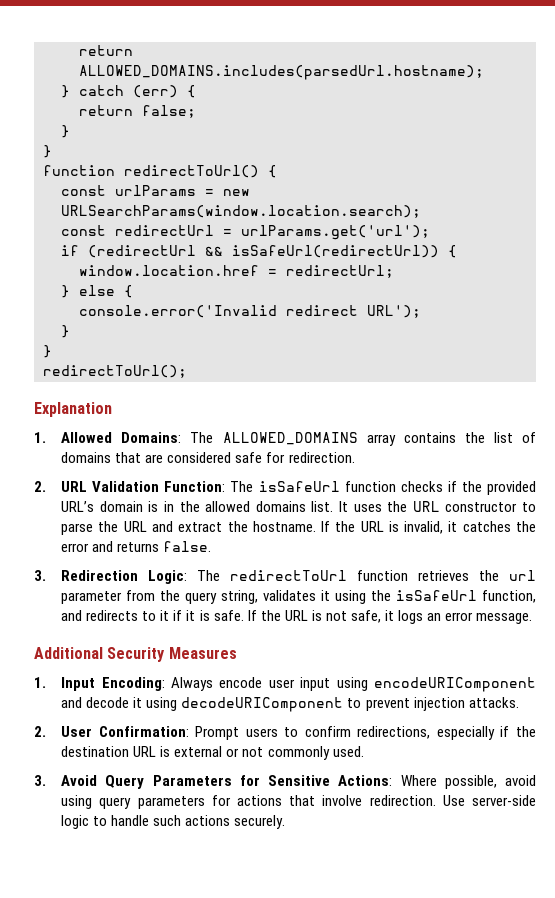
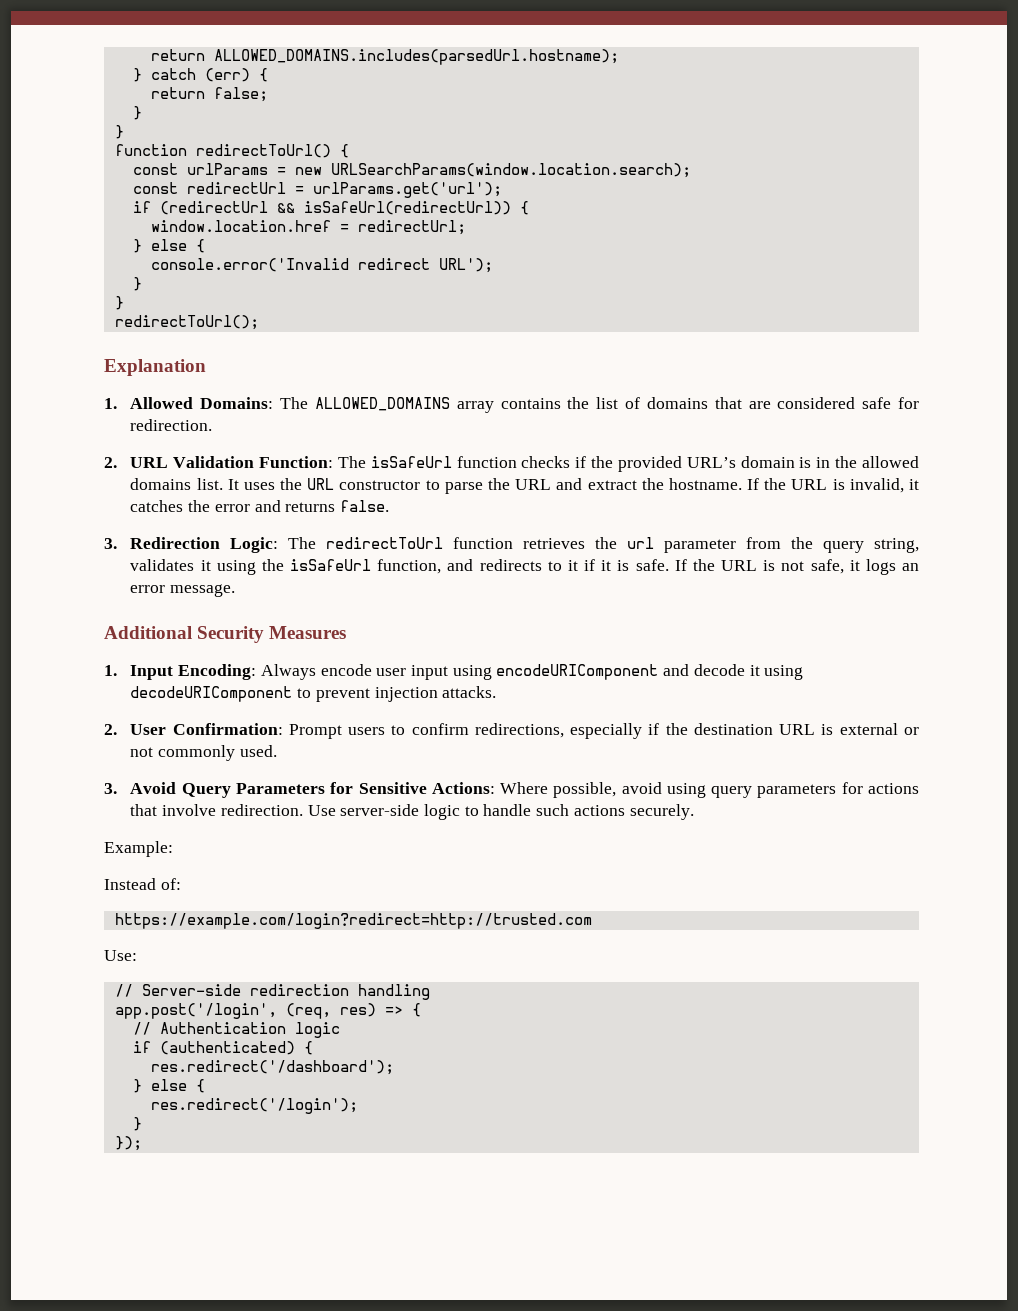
(286, 822) none -> [104,841,173,857] [104,878,181,890] [114,913,592,929] [104,950,137,961] [114,984,430,1000] [114,1003,421,1019] [132,1022,340,1038] [132,1041,313,1055] [150,1060,394,1075] [132,1079,205,1093] [150,1098,358,1114] [132,1117,142,1131] [114,1136,142,1151] // Example: // Instead of: // https://example.com/login?redirect=http://trusted.com // Use: // // Server-side redirection handling // app.post('/login', (req, res) => { // // Authentication logic // if (authenticated) { // res.redirect('/dashboard'); // } else { // res.redirect('/login'); // } // });

